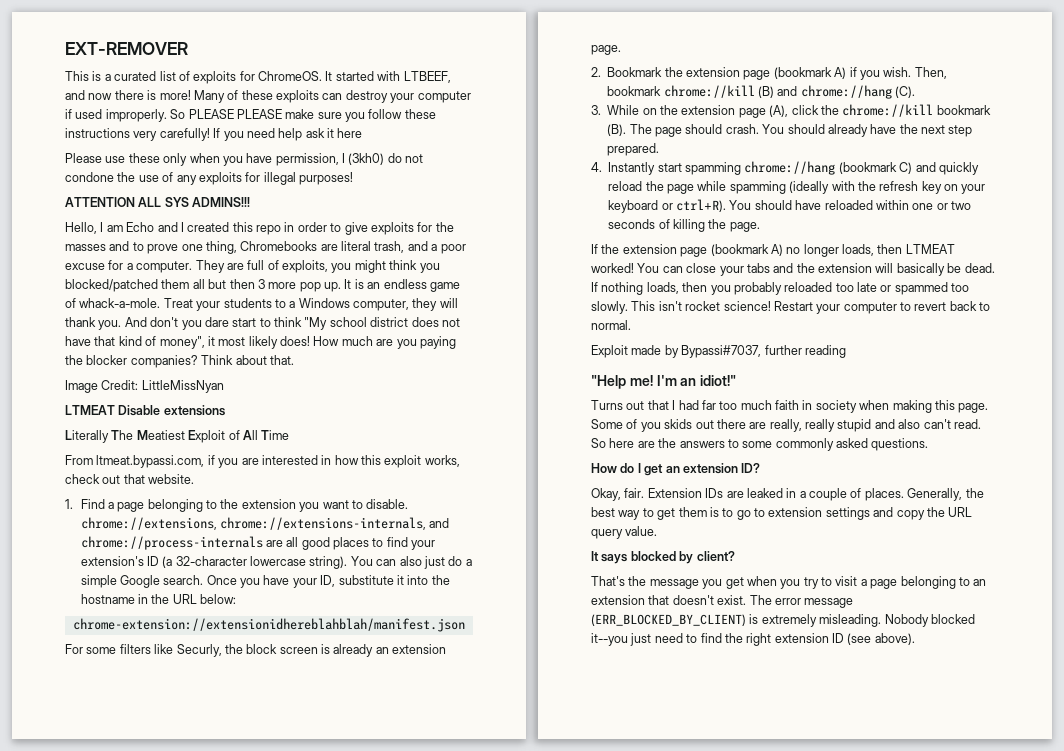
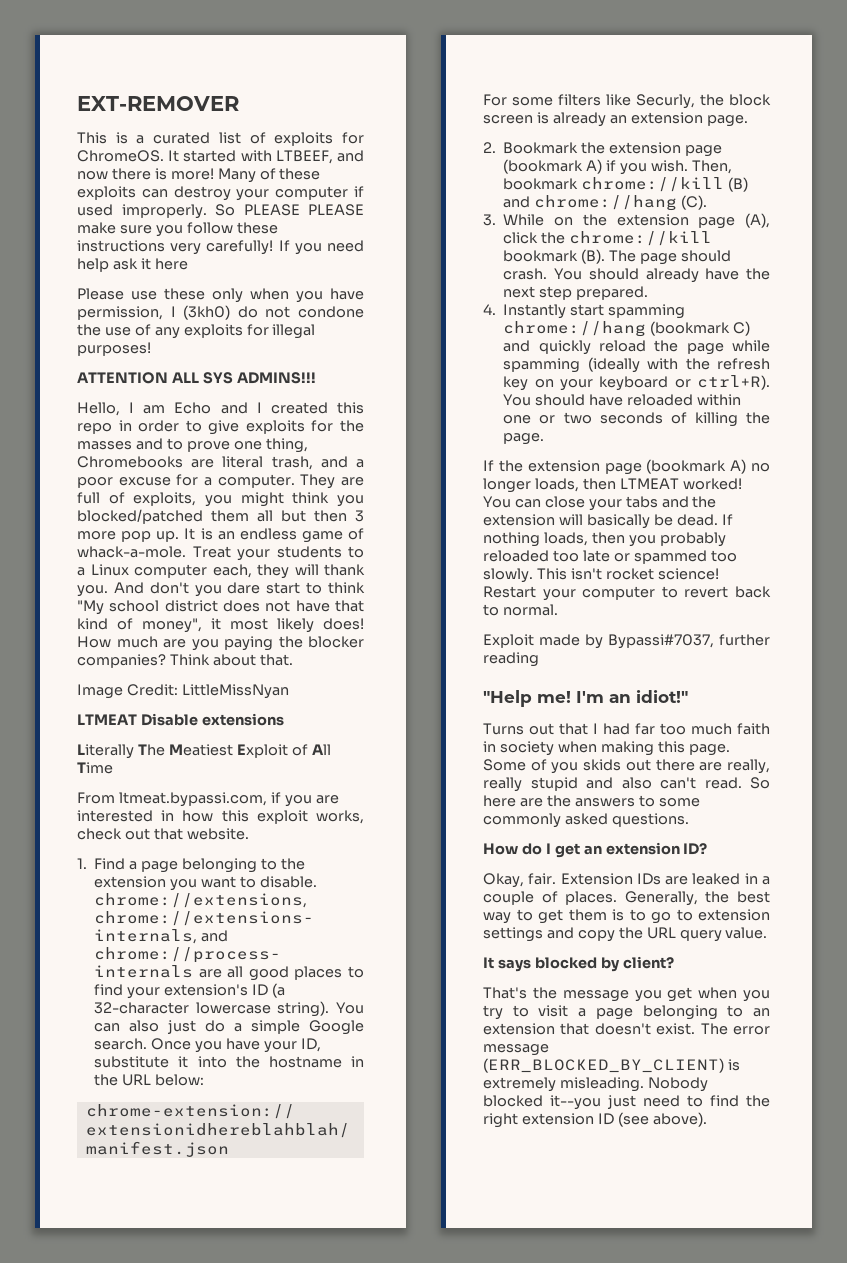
[298,298,409,311] Windows computer, -> [90,564,252,578] Linux computer each,

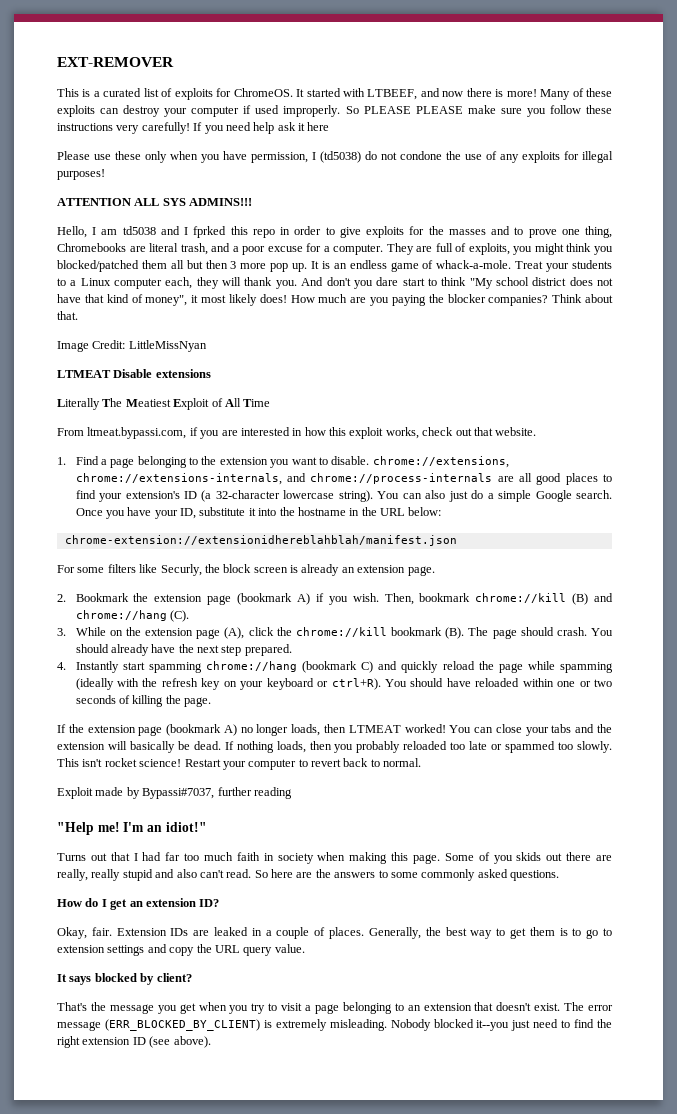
[183,305,231,320] (3kh0) -> [320,151,361,163] (td5038)
[174,402,212,414] Echo -> [122,226,156,235] td5038
[270,402,328,414] created -> [193,226,227,238] fprked

